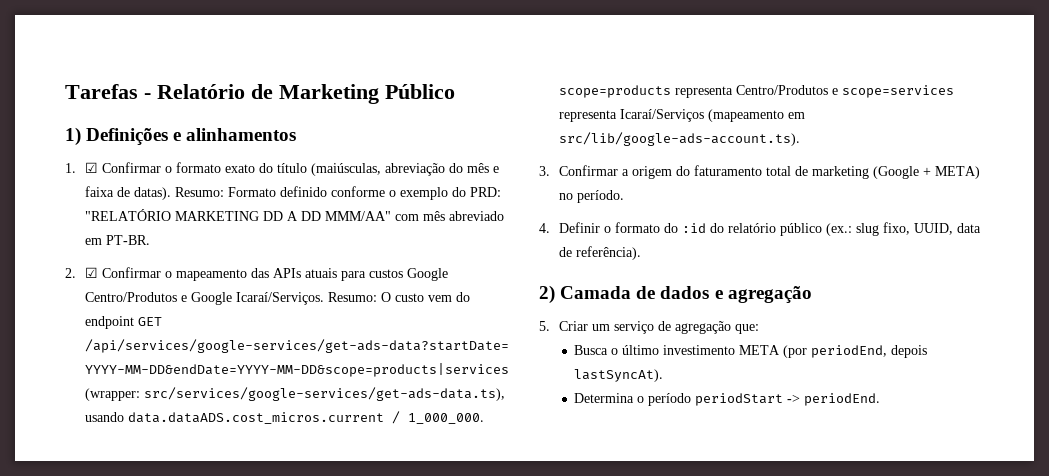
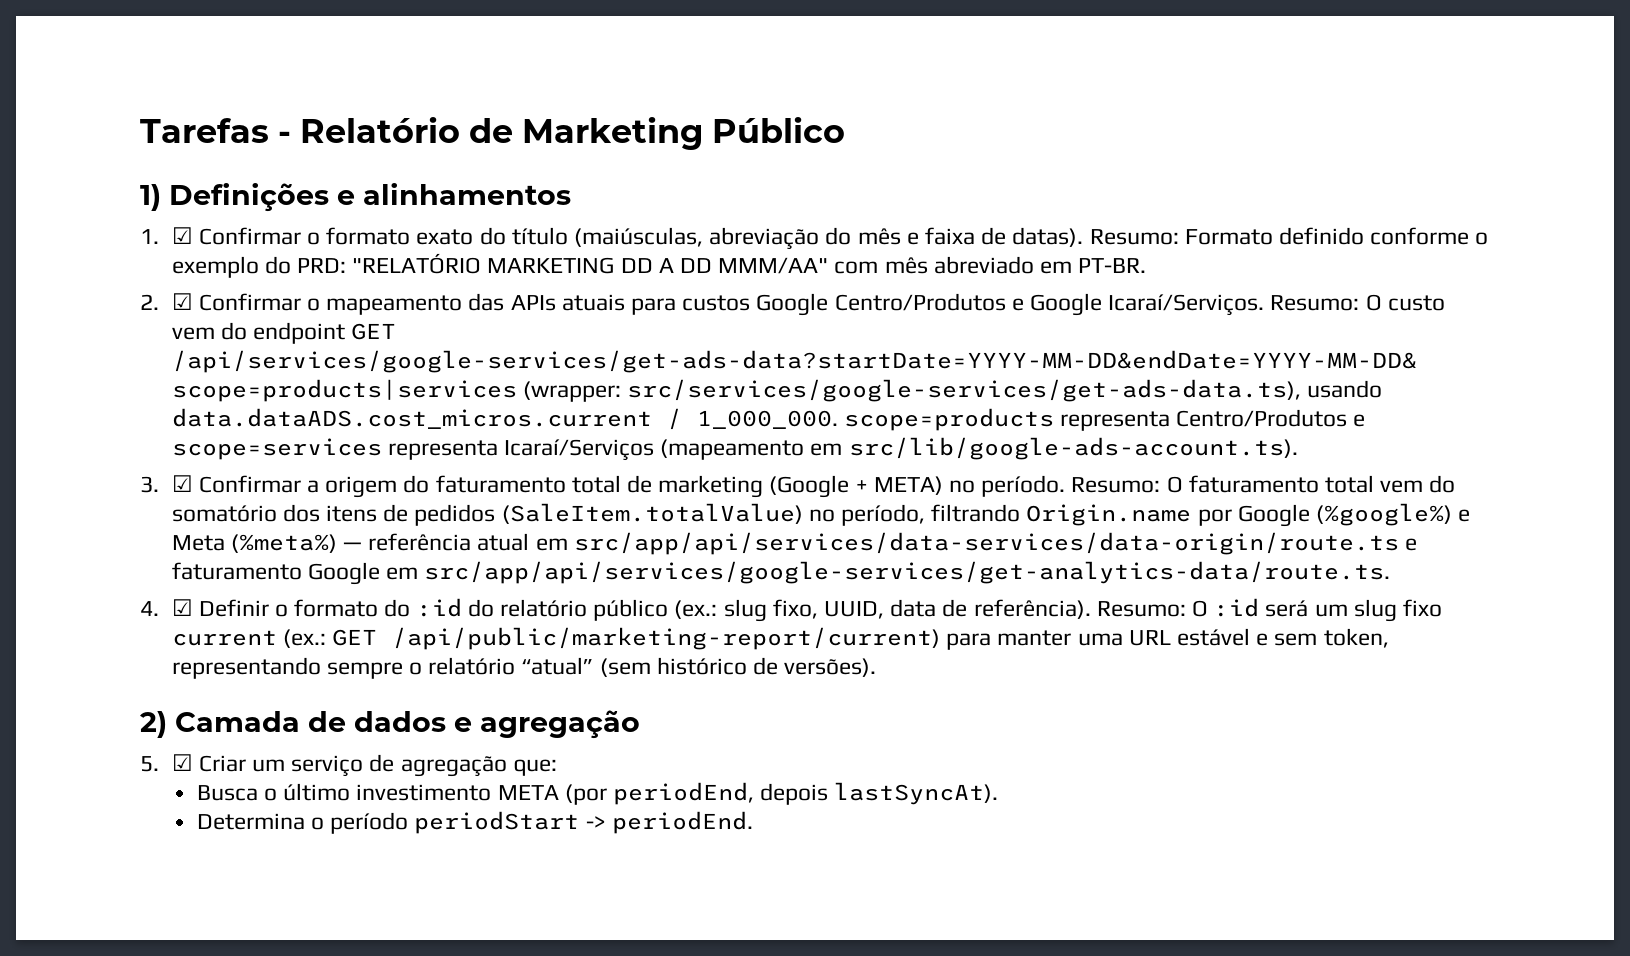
(550, 171) none -> [171,475,193,492] ☑
(624, 196) none -> [1071,475,1456,493] [171,503,1471,527] [171,532,1417,555] [171,561,1391,585] Resumo: O faturamento total vem do somatório dos itens de pedidos (SaleItem.totalValue) no período, filtrando Origin.name por Google (%google%) e Meta (%meta%) — referência atual em src/app/api/services/data-services/data-origin/route.ts e faturamento Google em src/app/api/services/google-services/get-analytics-data/route.ts.
(550, 228) none -> [171,599,193,616] ☑
(641, 253) none -> [1096,598,1443,622] [171,627,1389,650] [171,657,877,679] Resumo: O :id será um slug fixo current (ex.: GET /api/public/marketing-report/current) para manter uma URL estável e sem token, representando sempre o relatório “atual” (sem histórico de versões).
(550, 326) none -> [171,754,193,771] ☑

